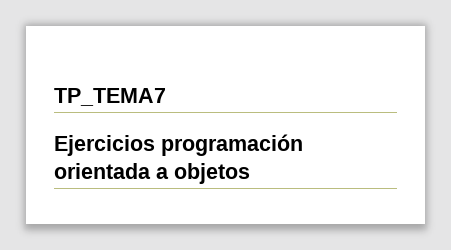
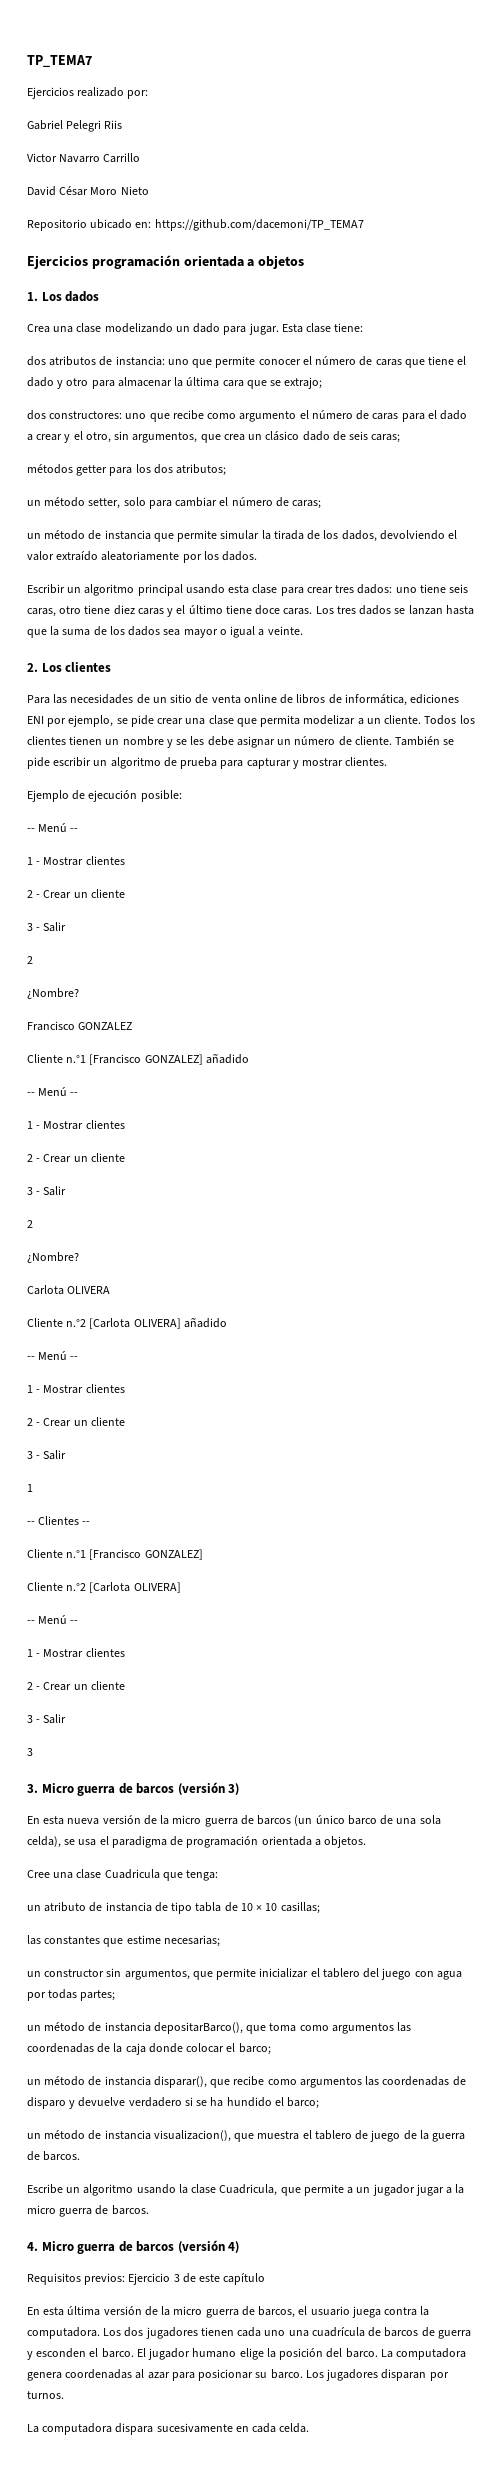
(166, 97) none -> [27,87,149,99] [27,120,123,132] [27,153,141,163] [27,186,149,196] [27,219,364,231] // Ejercicios realizado por: // Gabriel Pelegri Riis // Victor Navarro Carrillo // David César Moro Nieto // Repositorio ubicado en: https://github.com/dacemoni/TP_TEMA7
(250, 173) none -> [27,291,100,302] [27,323,364,335] [27,356,467,368] [27,377,323,389] [27,410,468,422] [27,431,401,443] [27,464,227,476] [27,497,322,509] [27,530,458,542] [27,551,258,563] [27,584,469,596] [27,605,474,617] [27,626,303,638] [27,662,112,672] [27,694,460,706] [27,715,475,727] [27,736,455,748] [27,757,388,769] [27,790,182,802] [27,823,79,832] [27,856,125,866] [27,889,125,899] [27,922,67,932] [27,956,33,964] [27,988,79,999] [27,1021,133,1031] [27,1053,249,1065] [27,1087,79,1096] [27,1120,125,1130] [27,1153,125,1163] [27,1186,67,1196] [27,1220,33,1228] [27,1252,79,1263] [27,1285,111,1295] [27,1317,227,1329] [27,1351,79,1360] [27,1384,125,1394] [27,1417,125,1427] [27,1450,67,1460] [27,1484,33,1492] [27,1516,91,1525] [27,1549,203,1560] [27,1582,181,1593] [27,1615,79,1624] [27,1648,125,1658] [27,1681,125,1691] [27,1714,67,1724] [27,1748,33,1756] [27,1782,240,1796] [27,1815,441,1827] [27,1836,367,1848] [27,1869,219,1881] [27,1902,320,1914] [27,1935,220,1947] [27,1968,462,1980] [27,1989,116,2001] [27,2022,412,2034] [27,2043,271,2055] [27,2076,466,2088] [27,2097,320,2109] [27,2130,466,2142] [27,2151,81,2161] [27,2184,465,2196] [27,2205,149,2217] [27,2240,240,2254] [27,2273,266,2285] [27,2306,430,2318] [27,2327,471,2339] [27,2348,467,2360] [27,2369,449,2381] [27,2391,64,2399] [27,2423,310,2435] // 1. Los dados // Crea una clase modelizando un dado para jugar. Esta clase tiene: // dos atributos de instancia: uno que permite conocer el número de caras que tiene el dado y otro para almacenar la última cara que se extrajo; // dos constructores: uno que recibe como argumento el número de caras para el dado a crear y el otro, sin argumentos, que crea un clásico dado de seis caras; // métodos getter para los dos atributos; // un método setter, solo para cambiar el número de caras; // un método de instancia que permite simular la tirada de los dados, devolviendo el valor extraído aleatoriamente por los dados. // Escribir un algoritmo principal usando esta clase para crear tres dados: uno tiene seis caras, otro tiene diez caras y el último tiene doce caras. Los tres dados se lanzan hasta que la suma de los dados sea mayor o igual a veinte. // 2. Los clientes // Para las necesidades de un sitio de venta online de libros de informática, ediciones ENI por ejemplo, se pide crear una clase que permita modelizar a un cliente. Todos los clientes tienen un nombre y se les debe asignar un número de cliente. También se pide escribir un algoritmo de prueba para capturar y mostrar clientes. // Ejemplo de ejecución posible: // -- Menú -- // 1 - Mostrar clientes // 2 - Crear un cliente // 3 - Salir // 2 // ¿Nombre? // Francisco GONZALEZ // Cliente n.°1 [Francisco GONZALEZ] añadido // -- Menú -- // 1 - Mostrar clientes // 2 - Crear un cliente // 3 - Salir // 2 // ¿Nombre? // Carlota OLIVERA // Cliente n.°2 [Carlota OLIVERA] añadido // -- Menú -- // 1 - Mostrar clientes // 2 - Crear un cliente // 3 - Salir // 1 // -- Clientes -- // Cliente n.°1 [Francisco GONZALEZ] // Cliente n.°2 [Carlota OLIVERA] // -- Menú -- // 1 - Mostrar clientes // 2 - Crear un cliente // 3 - Salir // 3 // 3. Micro guerra de barcos (versión 3) // En esta nueva versión de la micro guerra de barcos (un único barco de una sola celda), se usa el paradigma de programación orientada a objetos. // Cree una clase Cuadricula que tenga: // un atributo de instancia de tipo tabla de 10 × 10 casillas; // las constantes que estime necesarias; // un constructor sin argumentos, que permite inicializar el tablero del juego con agua por todas partes; // un método de instancia depositarBarco(), que toma como argumentos las coordenadas de la caja donde colocar el barco; // un método de instancia disparar(), que recibe como argumentos las coordenadas de disparo y devuelve verdadero si se ha hundido el barco; // un método de instancia visualizacion(), que muestra el tablero de juego de la guerra de barcos. // Escribe un algoritmo usando la clase Cuadricula, que permite a un jugador jugar a la micro guerra de barcos. // 4. Micro guerra de barcos (versión 4) // Requisitos previos: Ejercicio 3 de este capítulo // En esta última versión de la micro guerra de barcos, el usuario juega contra la computadora. Los dos jugadores tienen cada uno una cuadrícula de barcos de guerra y esconden el barco. El jugador humano elige la posición del barco. La computadora genera coordenadas al azar para posicionar su barco. Los jugadores disparan por turnos. // La computadora dispara sucesivamente en cada celda.

